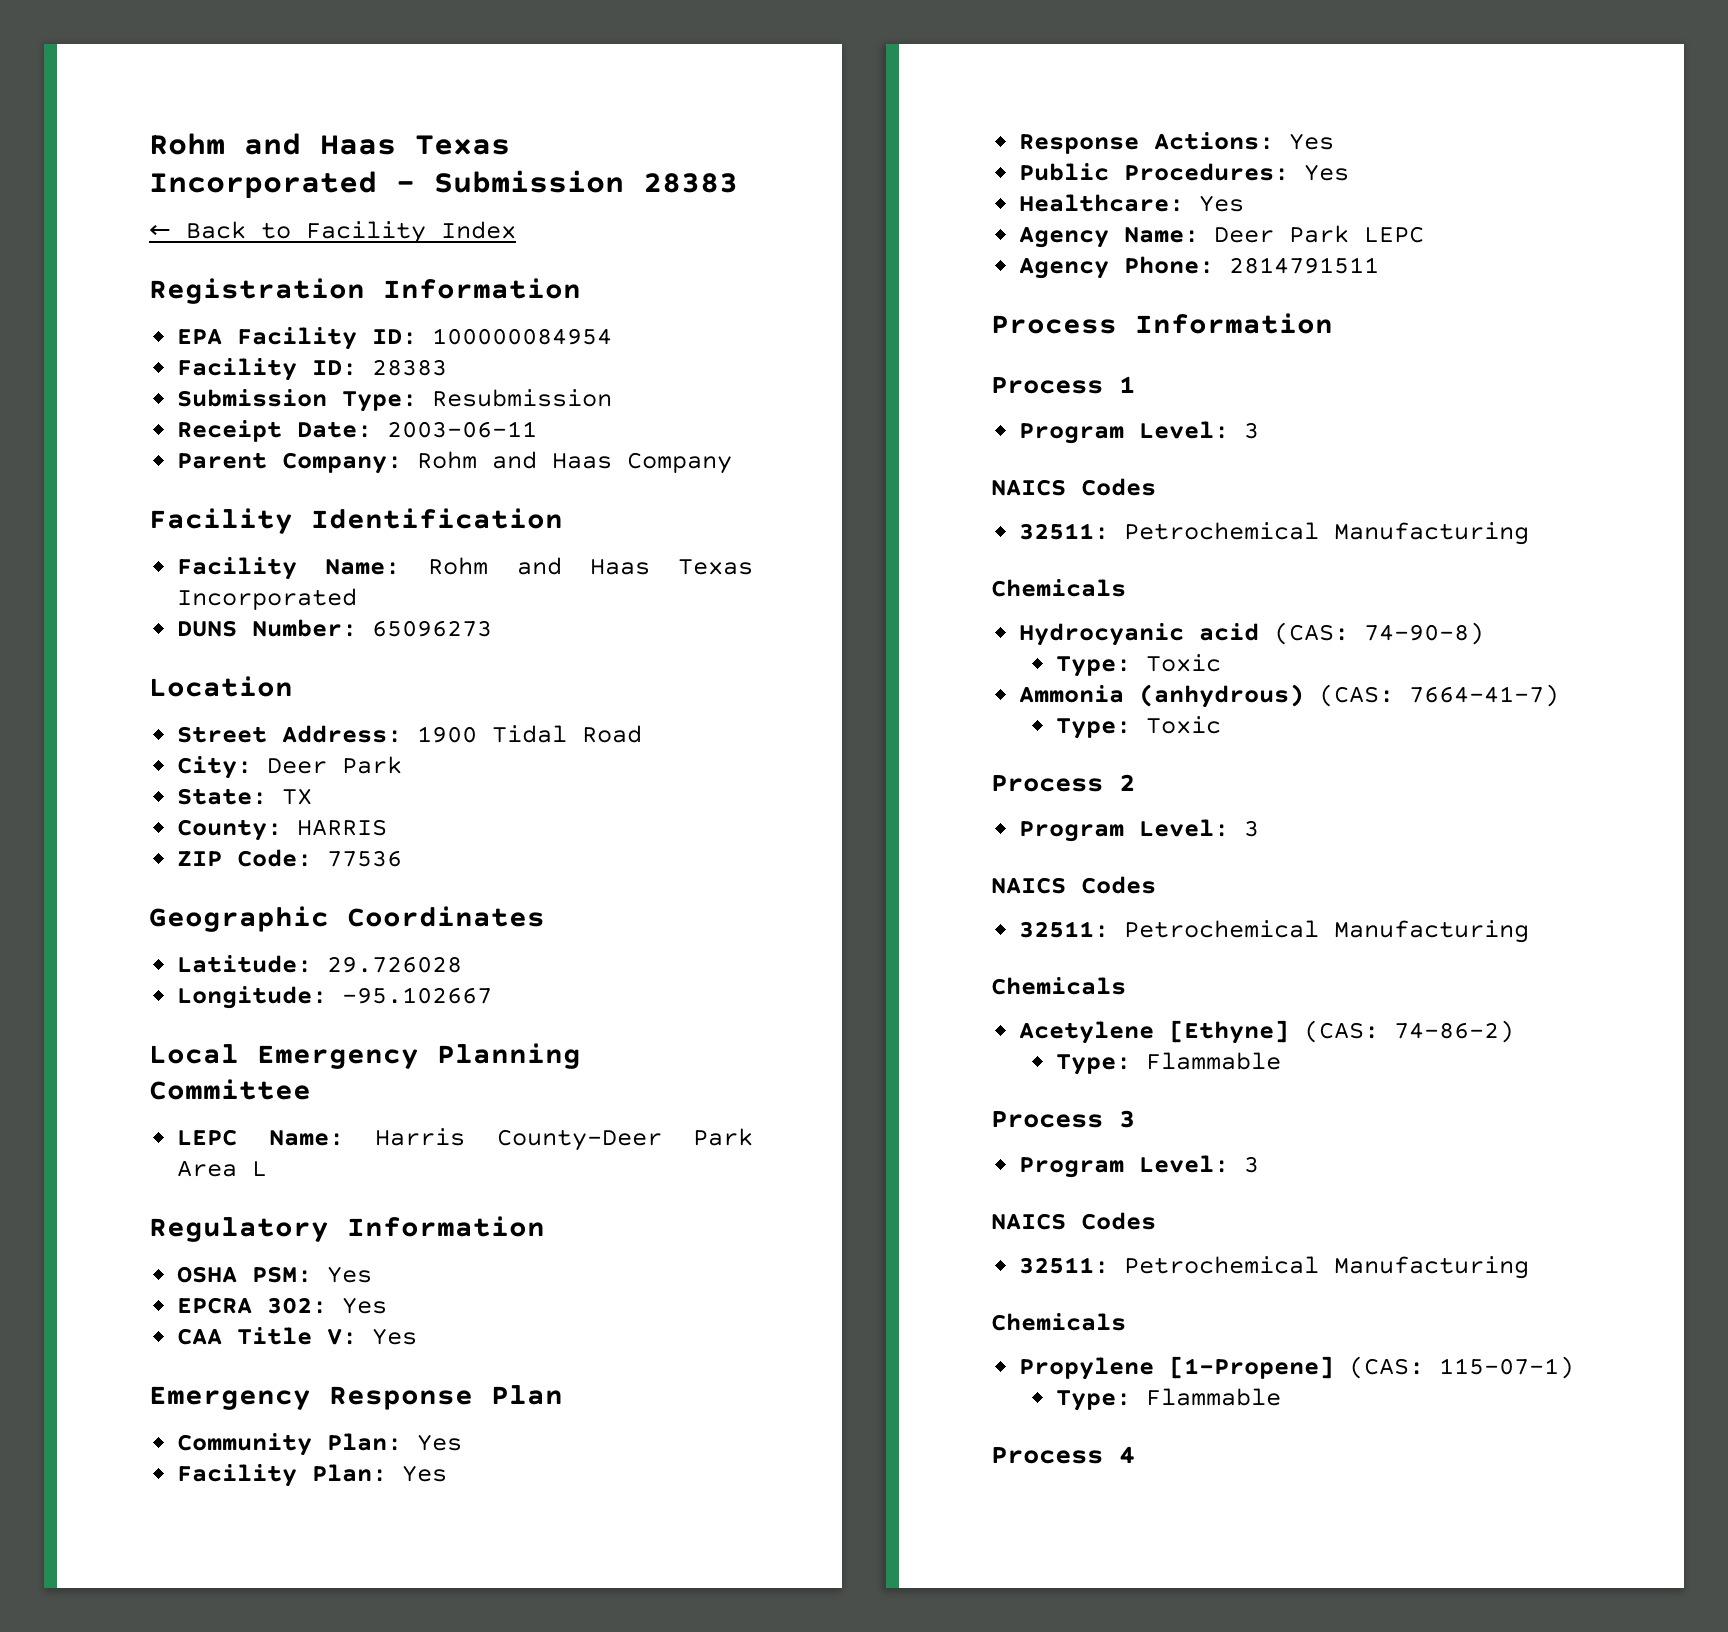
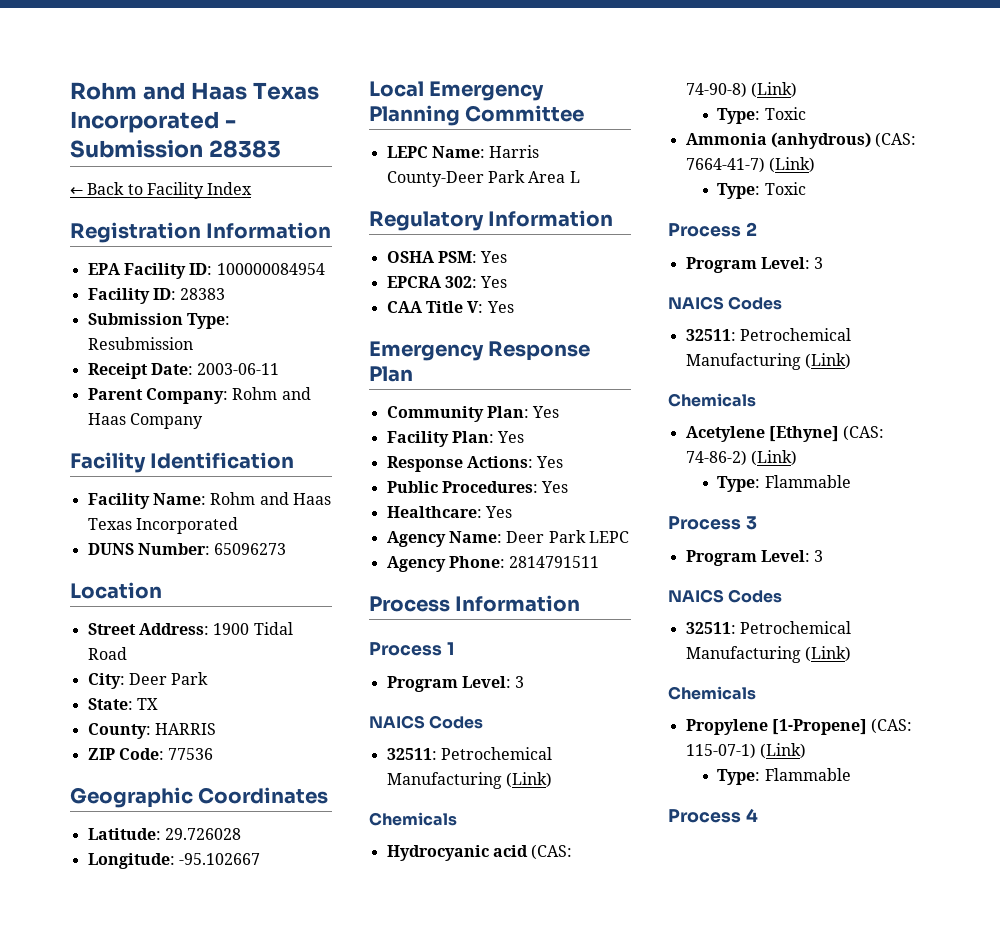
(1530, 533) none -> [505,772,552,788] (Link)
(1485, 633) none -> [750,82,797,98] (Link)
(1560, 695) none -> [768,157,815,173] (Link)
(1530, 931) none -> [804,353,851,369] (Link)
(1515, 1031) none -> [750,450,797,466] (Link)
(1530, 1267) none -> [804,646,851,662] (Link)
(1575, 1367) none -> [759,743,806,759] (Link)

